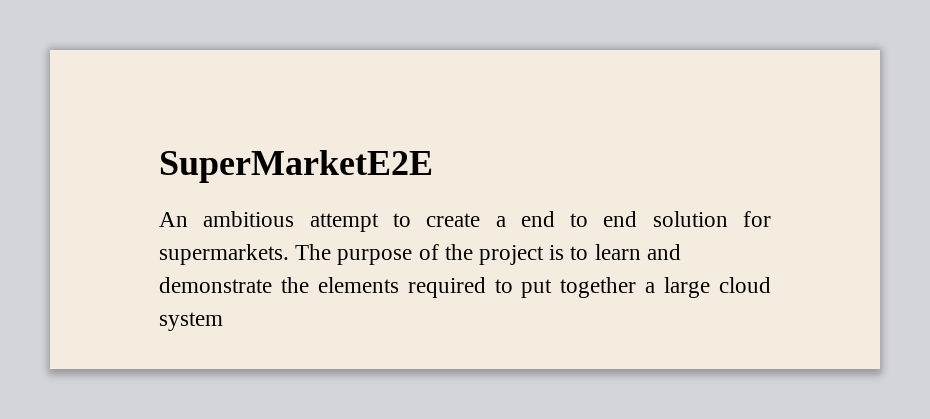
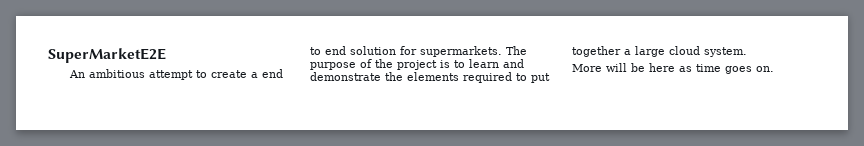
[159,312,223,331] system -> [704,47,747,57] [572,63,774,74] system. // More will be here as time goes on.

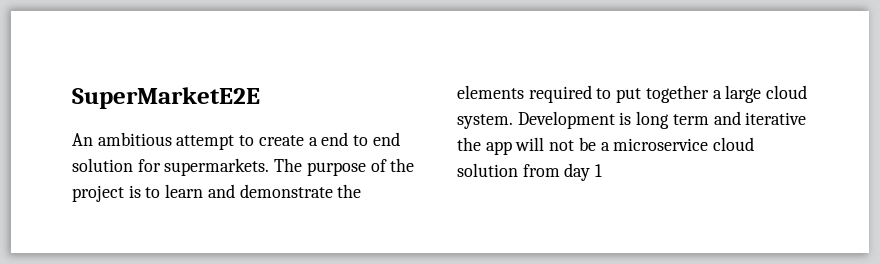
[572,63,774,74] // More will be here as time goes on. -> [517,111,807,129] [457,137,755,155] [457,163,603,181] Development is long term and iterative the app will not be a microservice cloud solution from day 1

